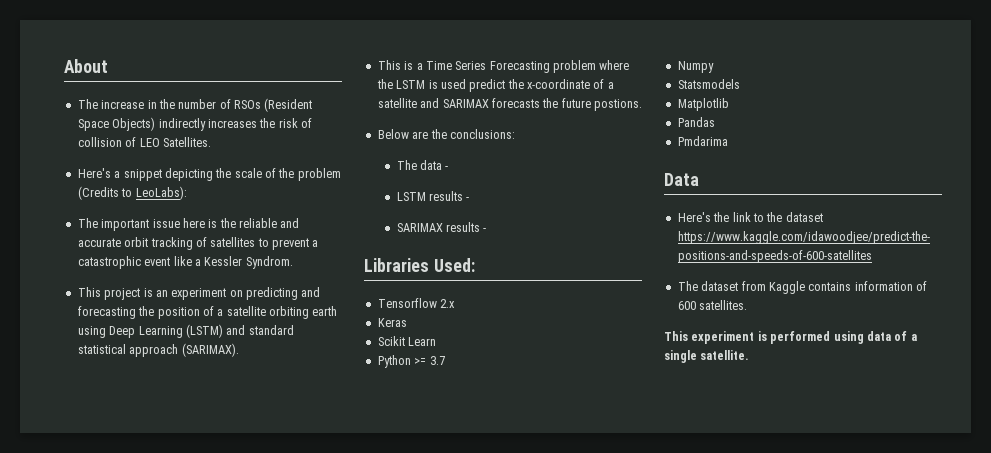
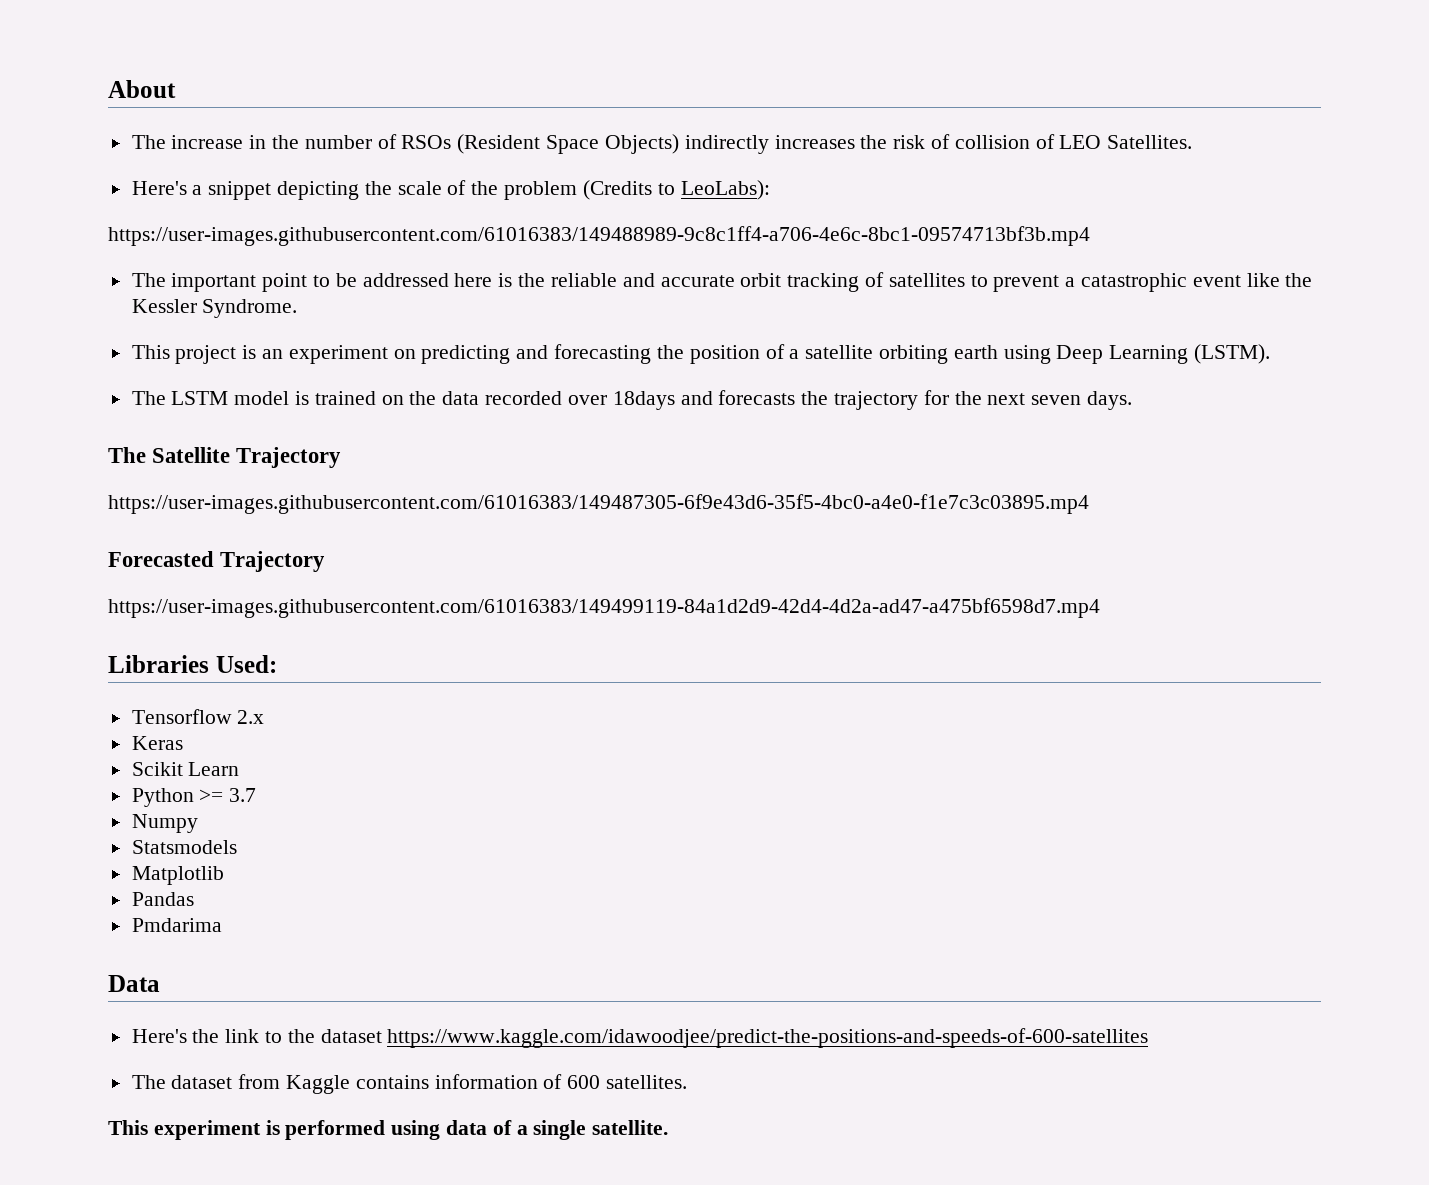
(187, 193) none -> [108,226,1090,246] // https://user-images.githubusercontent.com/61016383/149488989-9c8c1ff4-a706-4e6c-8bc1-09574713bf3b.mp4
[152,219,180,228] issue -> [262,273,449,292] point to be addressed
[194,256,293,269] a Kessler Syndrom. -> [1285,273,1313,287] [131,299,298,318] the Kessler Syndrome.
[185,324,294,338] [77,343,239,357] [377,60,630,73] [376,79,614,92] [377,98,642,111] [377,129,515,139] [396,160,449,170] [396,191,470,201] [396,222,487,232] (LSTM) and standard statistical approach (SARIMAX). // This is a Time Series Forecasting problem where the LSTM is used predict the x-coordinate of a satellite and SARIMAX forecasts the future postions. // Below are the conclusions: // The data - // LSTM results - // SARIMAX results - -> [1193,344,1270,364] [131,390,1132,410] [108,447,342,468] [108,494,1089,514] [108,551,326,572] [108,598,1100,618] (LSTM). // The LSTM model is trained on the data recorded over 18days and forecasts the trajectory for the next seven days. // The Satellite Trajectory // https://user-images.githubusercontent.com/61016383/149487305-6f9e43d6-35f5-4bc0-a4e0-f1e7c3c03895.mp4 // Forecasted Trajectory // https://user-images.githubusercontent.com/61016383/149499119-84a1d2d9-42d4-4d2a-ad47-a475bf6598d7.mp4

